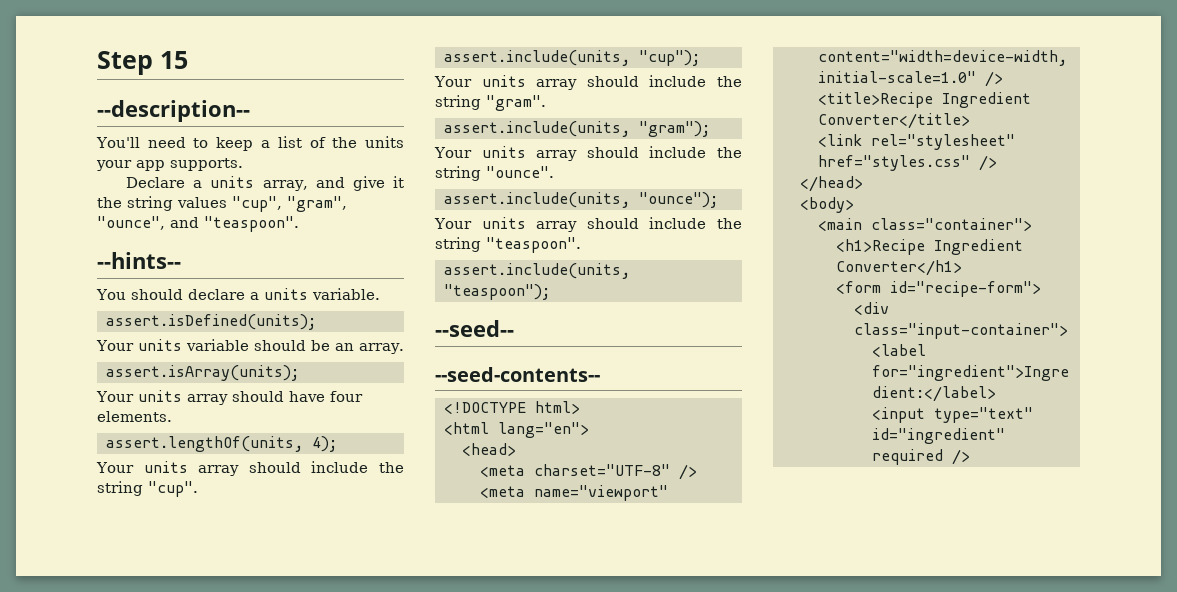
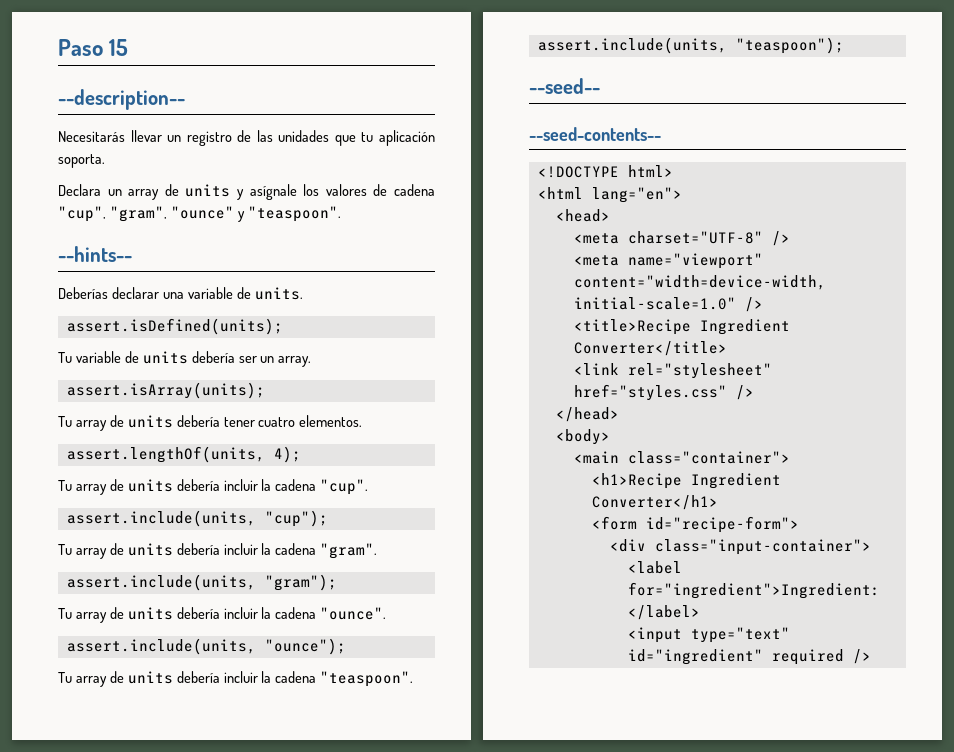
[97,51,153,75] Step -> [58,39,103,56] Paso
[96,136,404,151] [96,158,243,171] [126,176,405,191] [97,196,347,212] [97,216,299,232] [97,252,181,269] [96,288,380,300] [106,314,316,330] [96,339,404,354] [106,365,299,381] [96,390,363,405] [97,411,172,422] [106,436,337,452] [96,461,404,476] [97,481,198,497] [444,50,700,66] [434,75,742,90] [435,95,546,111] [444,121,710,137] [434,146,742,161] [435,166,554,181] [444,192,718,208] [434,217,742,232] [435,237,481,252] You'll need to keep a list of the units your app supports. // Declare a units array, and give it the string values "cup", "gram", "ounce", and "teaspoon". // --hints-- // You should declare a units variable. // assert.isDefined(units); // Your units variable should be an array. // assert.isArray(units); // Your units array should have four elements. // assert.lengthOf(units, 4); // Your units array should include the string "cup". // assert.include(units, "cup"); // Your units array should include the string "gram". // assert.include(units, "gram"); // Your units array should include the string "ounce". // assert.include(units, "ounce"); // Your units array should include the string -> [58,130,435,146] [58,154,105,168] [58,184,436,200] [58,206,341,222] [58,246,132,262] [58,287,303,300] [66,318,283,335] [58,351,312,367] [66,382,265,399] [58,415,363,431] [66,446,301,463] [58,479,369,495] [66,510,328,527] [58,543,378,559] [66,574,337,591] [58,607,387,623] [66,638,346,655] [58,671,317,687] Necesitarás llevar un registro de las unidades que tu aplicación soporta. // Declara un array de units y asígnale los valores de cadena "cup", "gram", "ounce" y "teaspoon". // --hints-- // Deberías declarar una variable de units. // assert.isDefined(units); // Tu variable de units debería ser un array. // assert.isArray(units); // Tu array de units debería tener cuatro elementos. // assert.lengthOf(units, 4); // Tu array de units debería incluir la cadena "cup". // assert.include(units, "cup"); // Tu array de units debería incluir la cadena "gram". // assert.include(units, "gram"); // Tu array de units debería incluir la cadena "ounce". // assert.include(units, "ounce"); // Tu array de units debería incluir la cadena

